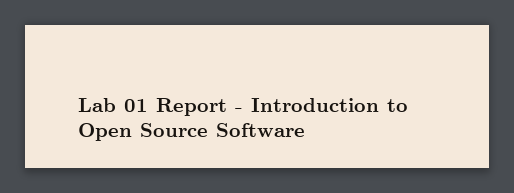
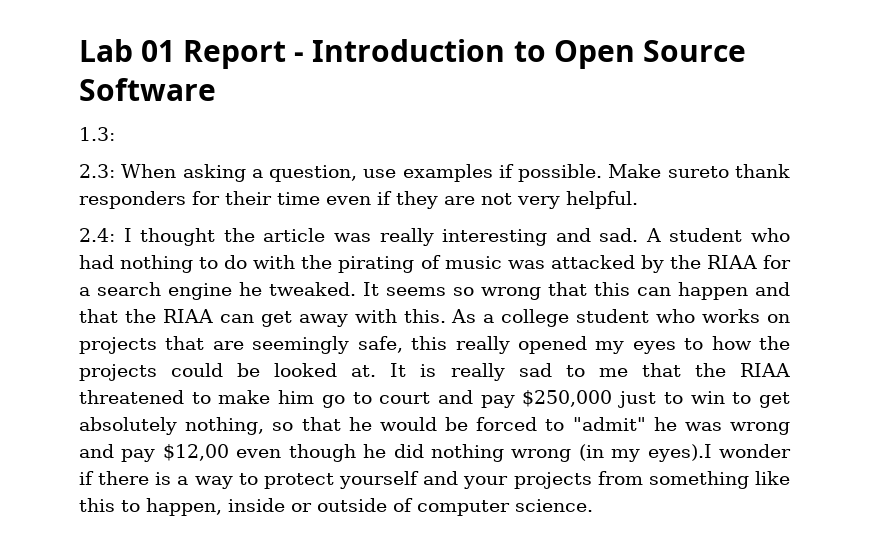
(305, 130) none -> [79,127,115,141] [79,164,790,182] [79,191,638,209] [79,228,791,246] [79,255,791,273] [79,282,790,300] [79,309,791,327] [79,336,790,354] [79,363,791,381] [79,390,790,408] [79,417,790,435] [79,444,791,462] [79,471,790,489] [79,498,593,516] // 1.3: // 2.3: When asking a question, use examples if possible. Make sureto thank responders for their time even if they are not very helpful. // 2.4: I thought the article was really interesting and sad. A student who had nothing to do with the pirating of music was attacked by the RIAA for a search engine he tweaked. It seems so wrong that this can happen and that the RIAA can get away with this. As a college student who works on projects that are seemingly safe, this really opened my eyes to how the projects could be looked at. It is really sad to me that the RIAA threatened to make him go to court and pay $250,000 just to win to get absolutely nothing, so that he would be forced to "admit" he was wrong and pay $12,00 even though he did nothing wrong (in my eyes).I wonder if there is a way to protect yourself and your projects from something like this to happen, inside or outside of computer science.

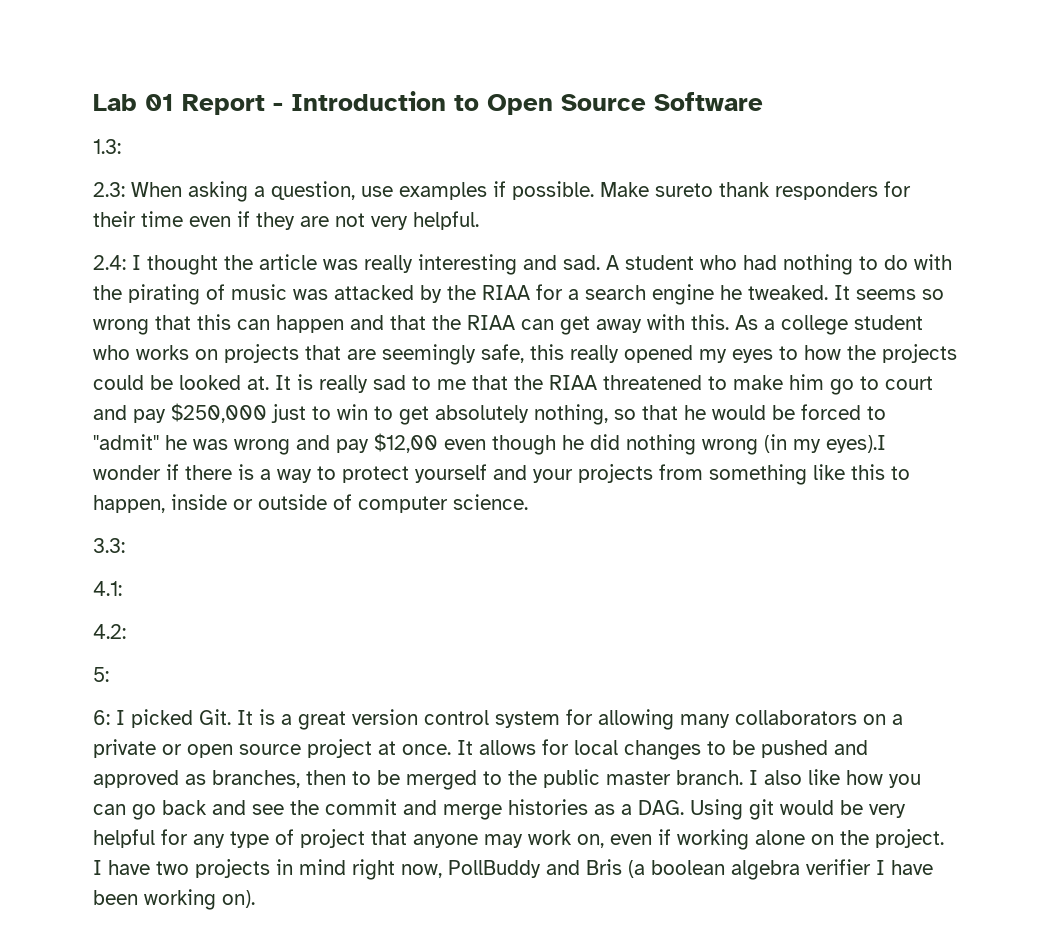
(593, 505) none -> [93,538,125,553] [93,581,122,596] [93,624,126,639] [93,667,109,682] [93,709,903,730] [93,739,868,760] [93,769,921,790] [93,799,906,820] [93,829,944,850] [93,859,933,880] [93,889,255,910] // 3.3: // 4.1: // 4.2: // 5: // 6: I picked Git. It is a great version control system for allowing many collaborators on a private or open source project at once. It allows for local changes to be pushed and approved as branches, then to be merged to the public master branch. I also like how you can go back and see the commit and merge histories as a DAG. Using git would be very helpful for any type of project that anyone may work on, even if working alone on the project. I have two projects in mind right now, PollBuddy and Bris (a boolean algebra verifier I have been working on).

